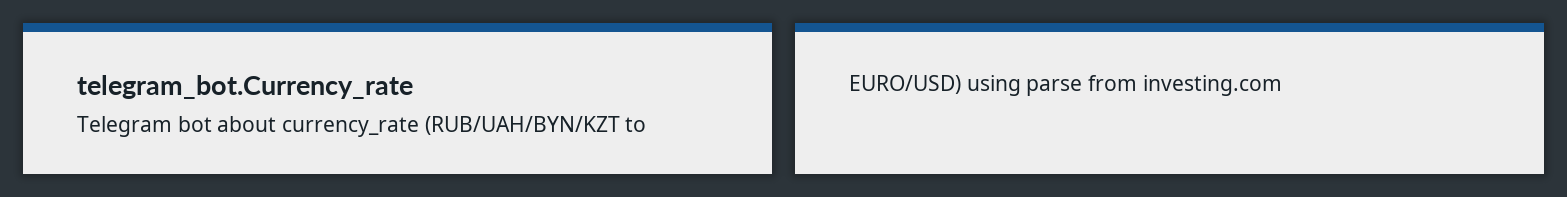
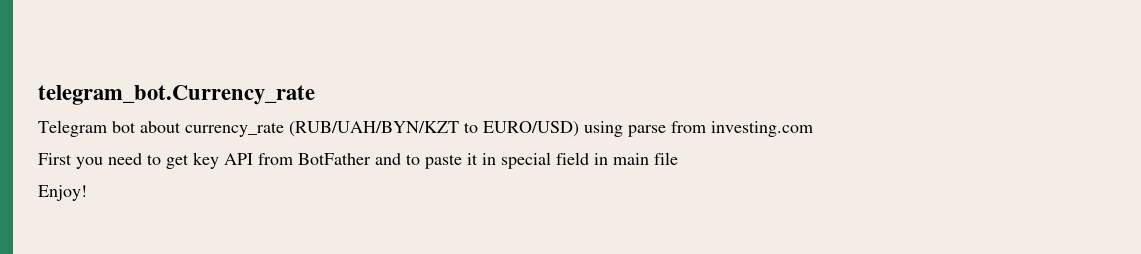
(1282, 85) none -> [38,152,678,169] [38,185,87,201] // First you need to get key API from BotFather and to paste it in special field in main file // Enjoy!

